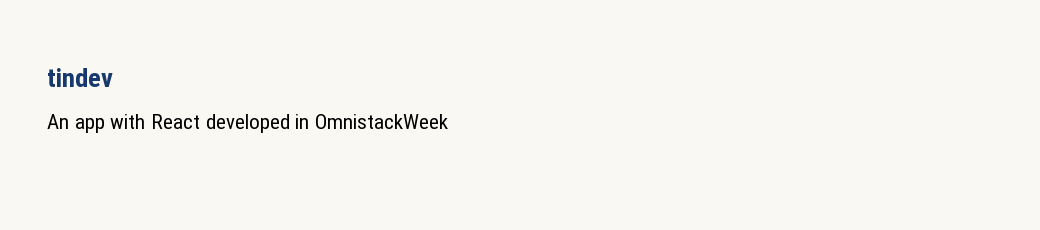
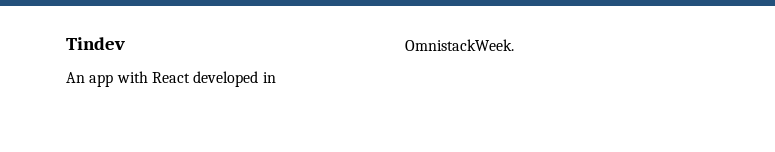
[47,68,113,87] tindev -> [66,37,125,50] Tindev
[315,114,449,129] OmnistackWeek -> [405,39,514,51] OmnistackWeek.

